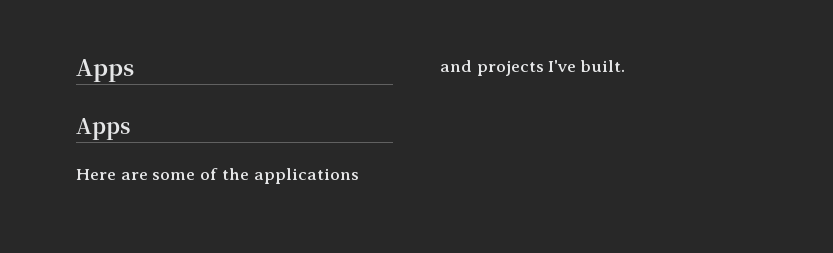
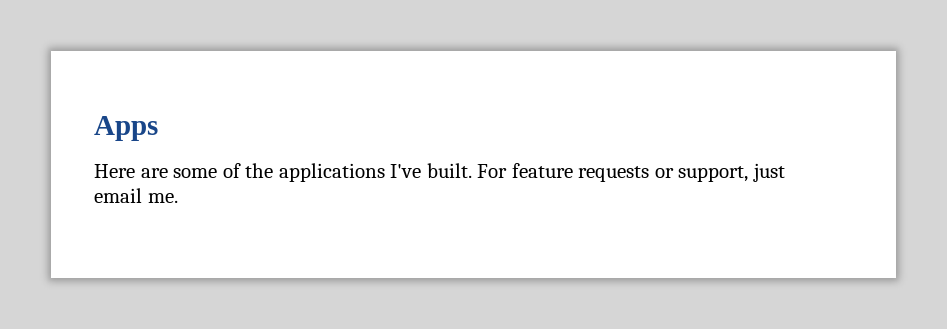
[76,59,134,82] [76,118,130,140] Apps // Apps -> [94,116,158,141] Apps
[440,60,626,76] and projects I've built. -> [390,163,785,182] [94,188,178,203] I've built. For feature requests or support, just email me.

